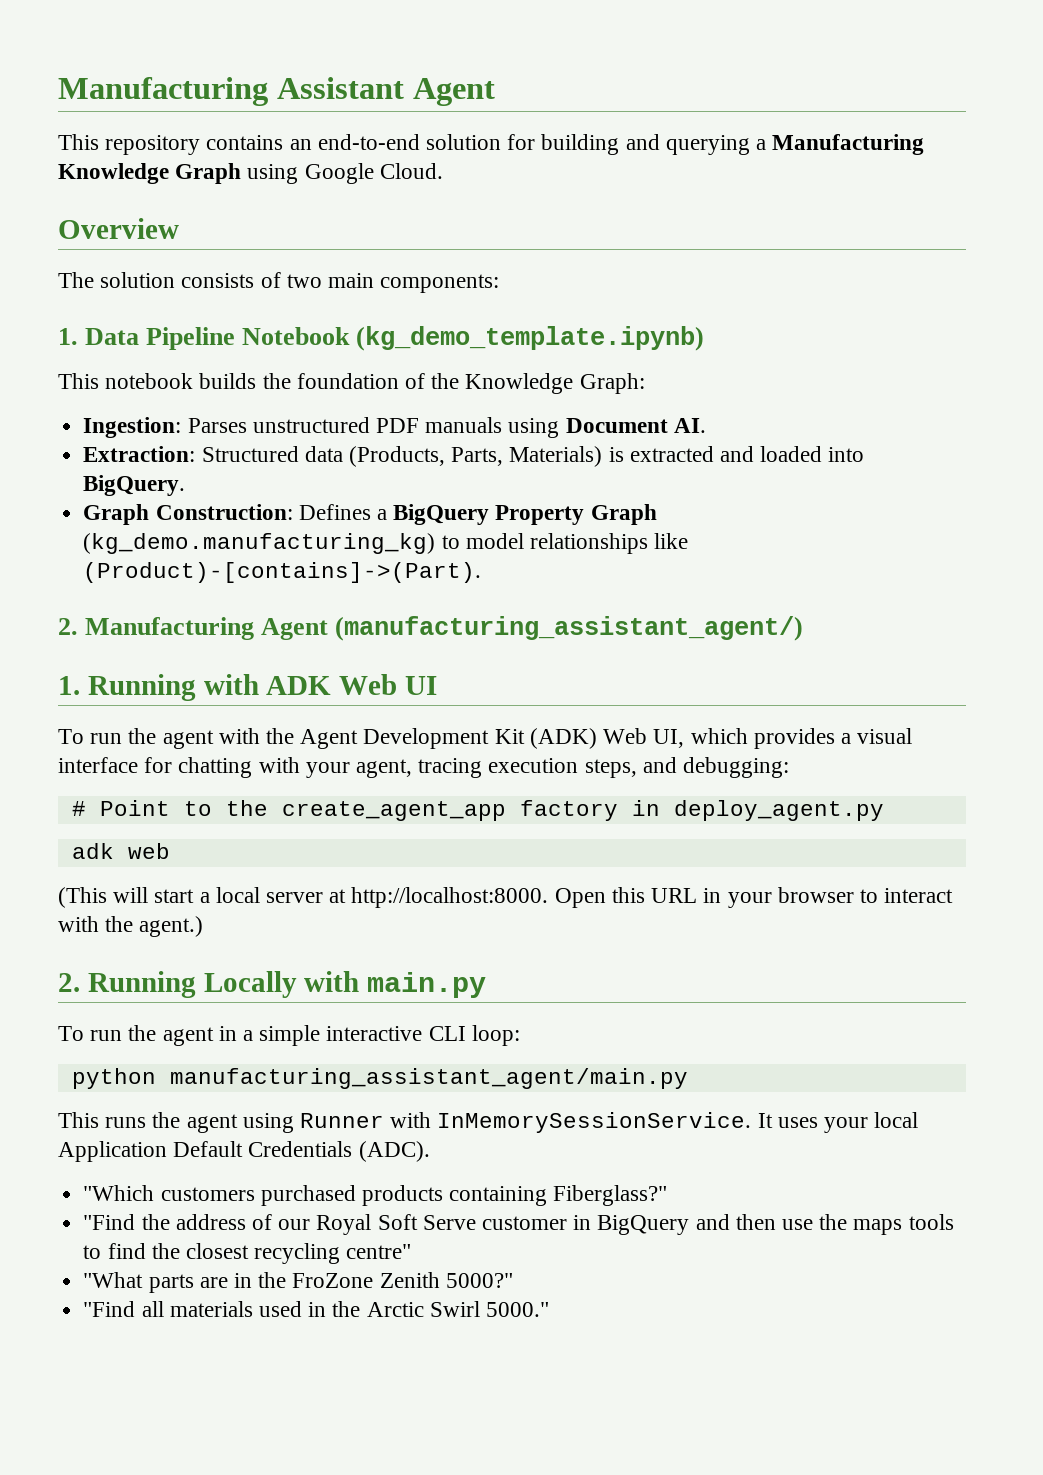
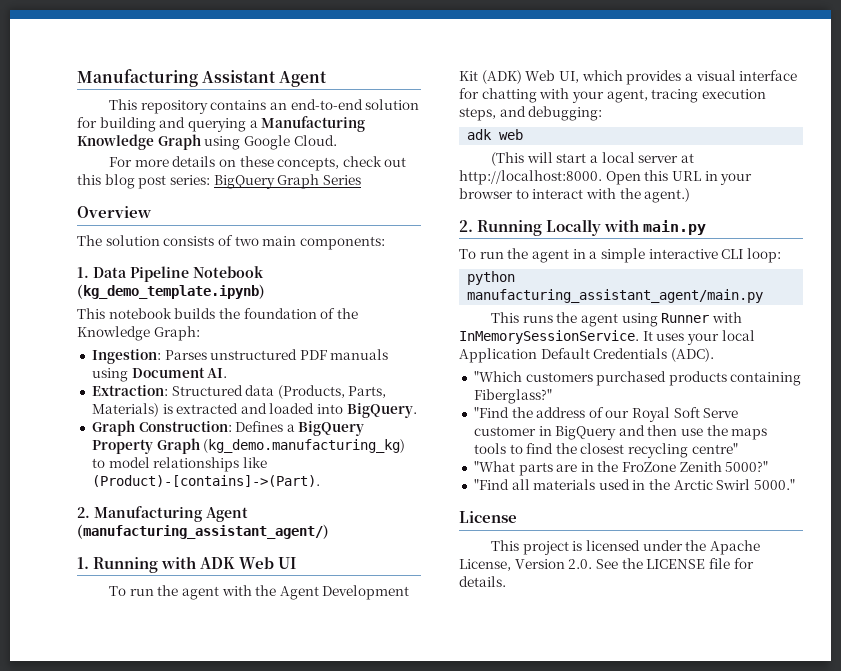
(443, 171) none -> [108,156,407,171] [77,174,361,189] // For more details on these concepts, check out this blog post series: BigQuery Graph Series
[71,800,884,821] // # Point to the create_agent_app factory in deploy_agent.py -> (603, 113) none
(549, 1309) none -> [459,511,517,523] [490,540,760,555] [459,558,754,571] [459,576,506,587] // License // This project is licensed under the Apache License, Version 2.0. See the LICENSE file for details.

